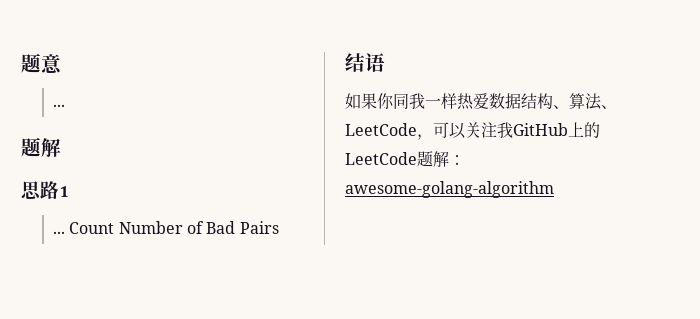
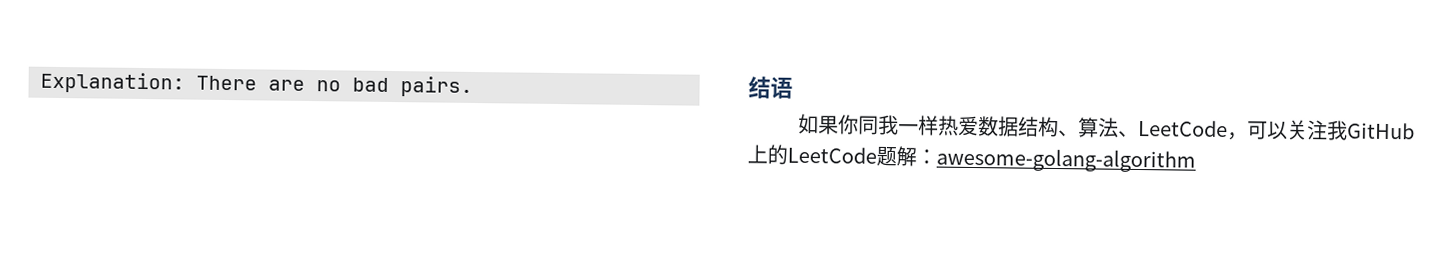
[21,53,62,74] [52,104,65,107] [21,137,61,157] [21,181,69,200] [52,221,279,234] 题意 // ... // 题解 // 思路1 // ... Count Number of Bad Pairs -> [40,71,473,97] Explanation: There are no bad pairs.

